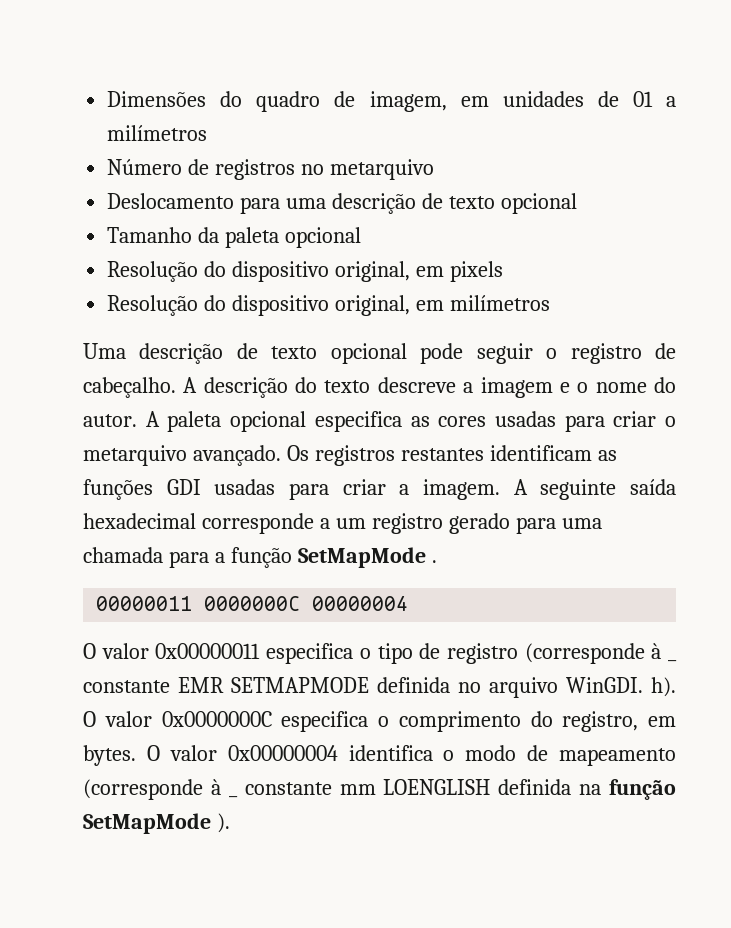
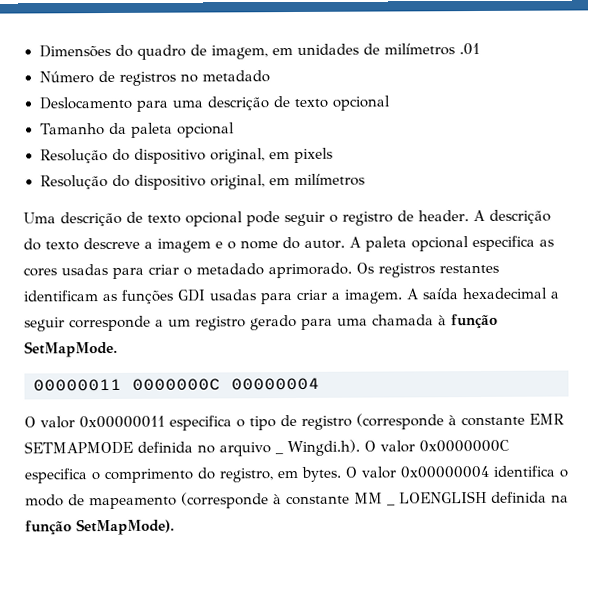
[632,91,676,107] [107,125,208,141] 01 a milímetros -> [383,43,480,56] milímetros .01
[329,159,434,180] metarquivo -> [201,70,270,83] metadado
[83,377,176,398] cabeçalho. -> [418,210,469,222] header.
[83,445,281,466] metarquivo avançado. -> [196,262,352,279] metadado aprimorado.
[540,479,617,500] seguinte -> (419, 294) none
(196, 521) none -> [550,291,560,299] [24,317,65,332] a seguir
[168,547,437,568] para a função SetMapMode . -> [438,313,498,329] [24,340,118,358] à função SetMapMode.
[668,659,677,662] _ -> (457, 420) none
[566,677,676,697] WinGDI. h). -> [275,439,360,457] _ Wingdi.h).
[228,795,238,798] [244,782,376,795] _ constante mm -> [286,492,396,506] constante MM _
[83,813,230,834] SetMapMode ). -> [76,518,175,536] SetMapMode).

